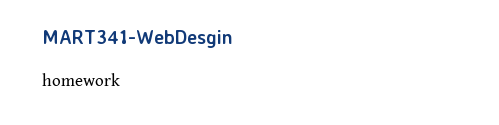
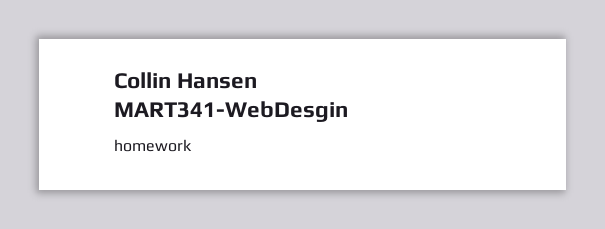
(42, 39) none -> [114,72,258,89] Collin Hansen

